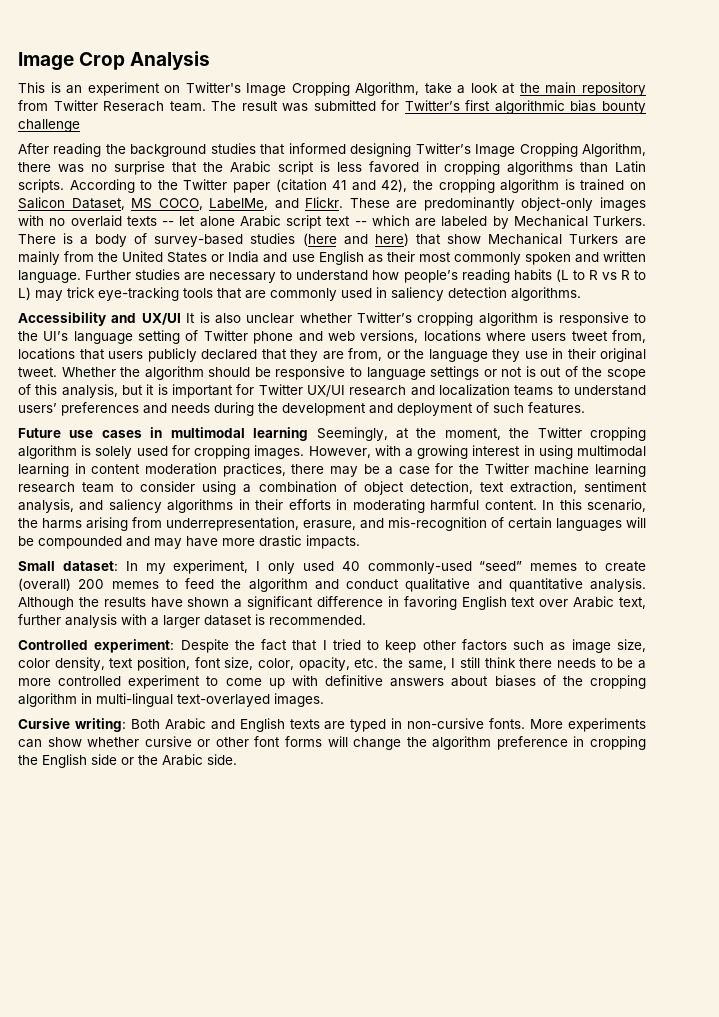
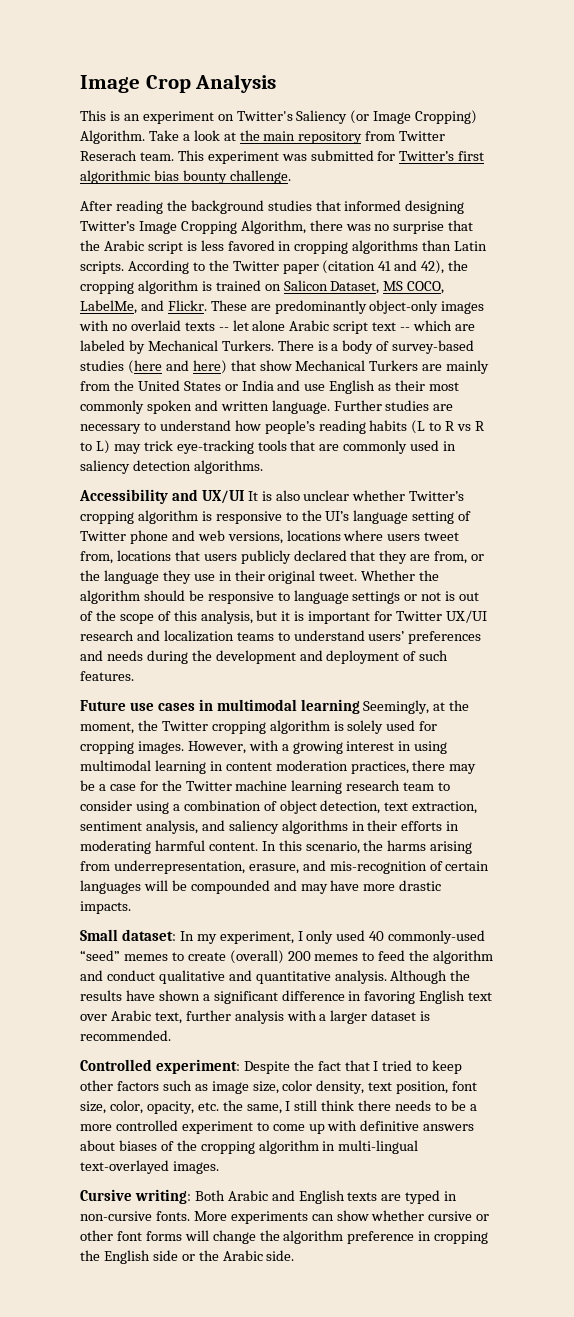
[246,82,452,96] Image Cropping Algorithm, take -> [296,110,478,124] [80,130,179,144] Saliency (or Image Cropping) Algorithm. Take
[211,101,278,111] The result -> [177,150,279,164] This experiment
[18,119,80,132] challenge -> [229,170,291,184] challenge.

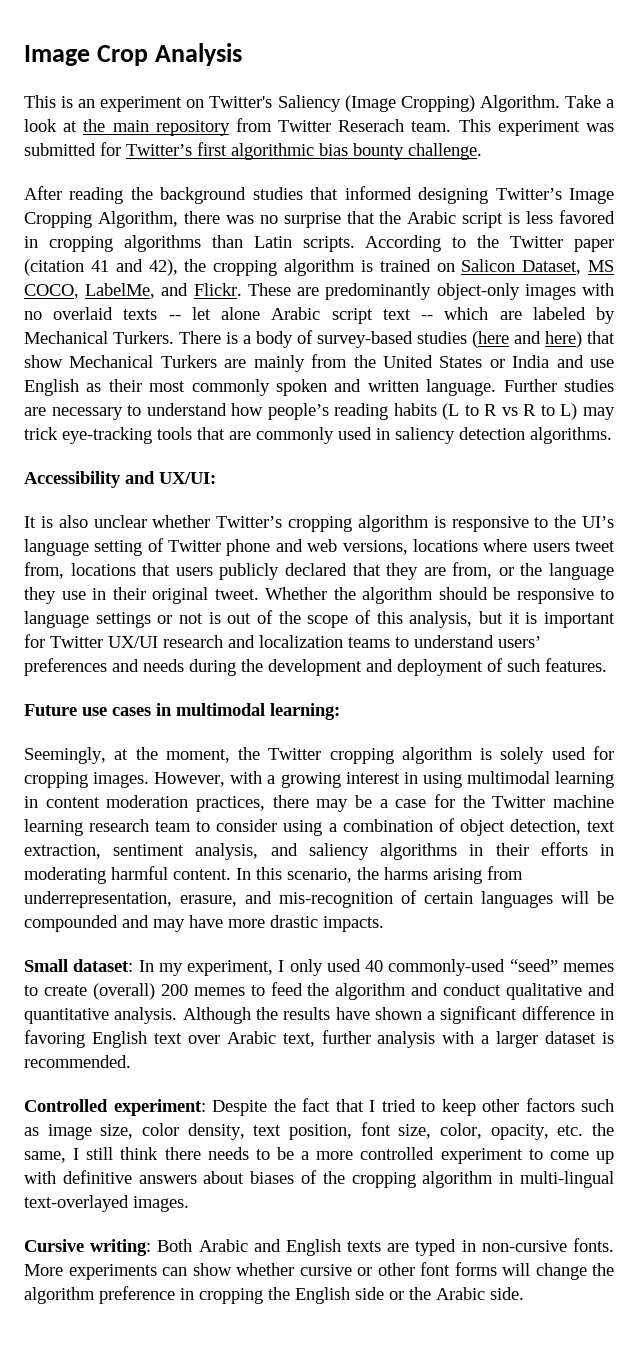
[350,110,412,124] (or Image -> [344,95,396,112] (Image
[201,490,244,504] UX/UI -> [159,472,216,484] UX/UI: //
[300,699,360,714] learning -> [270,703,340,720] learning: //

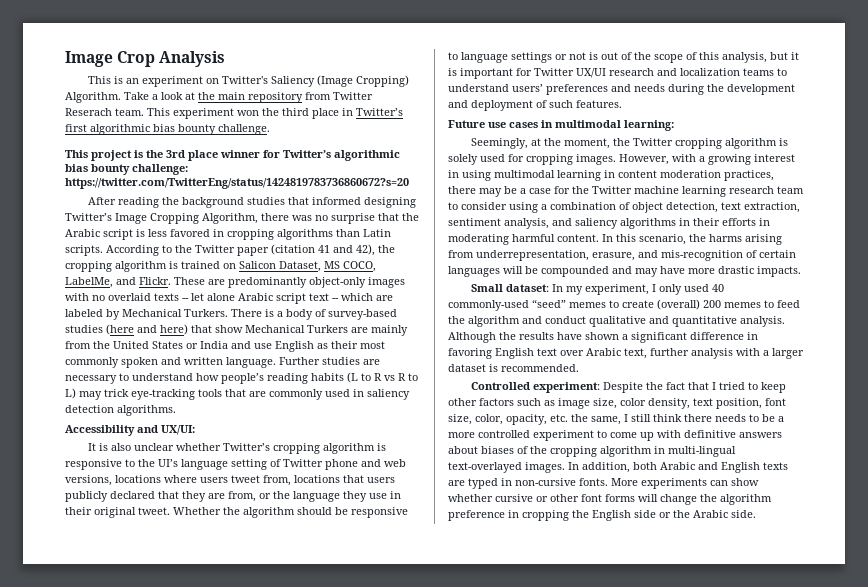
[586,123,614,132] [24,142,121,156] was submitted for -> [237,108,353,119] won the third place in
(482, 151) none -> [65,150,400,161] [65,164,188,175] [65,178,409,189] // This project is the 3rd place winner for Twitter’s algorithmic bias bounty challenge: https://twitter.com/TwitterEng/status/1424819783736860672?s=20
[24,1239,193,1256] // Cursive writing: Both -> [568,462,657,473] In addition, both

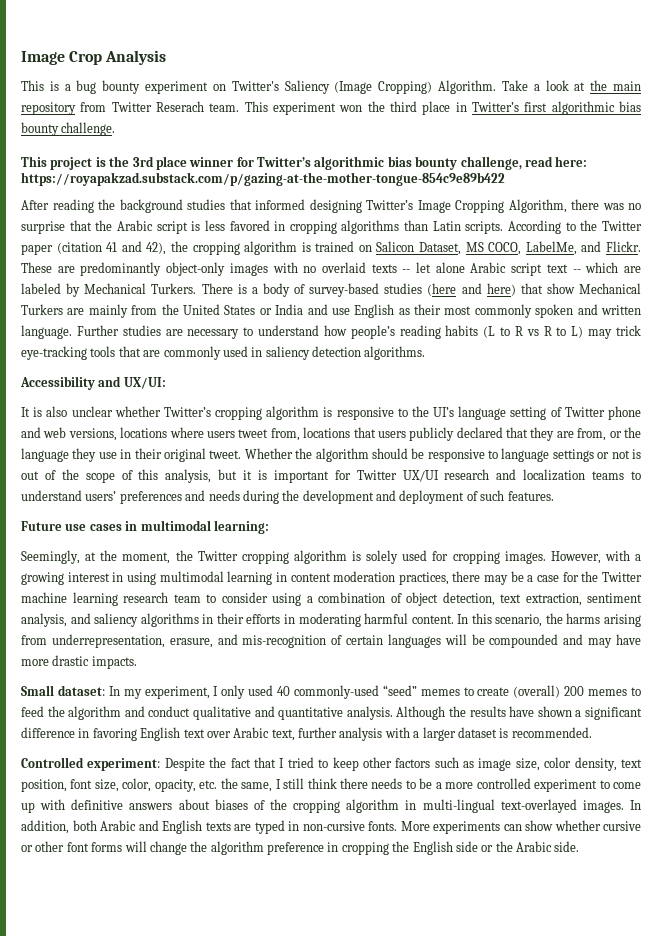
[125,78,139,84] an -> [64,80,141,94] a bug bounty
[132,164,188,175] [65,178,409,189] challenge: https://twitter.com/TwitterEng/status/1424819783736860672?s=20 -> [460,156,588,170] [21,172,505,186] challenge, read here: https://royapakzad.substack.com/p/gazing-at-the-mother-tongue-854c9e89b422

